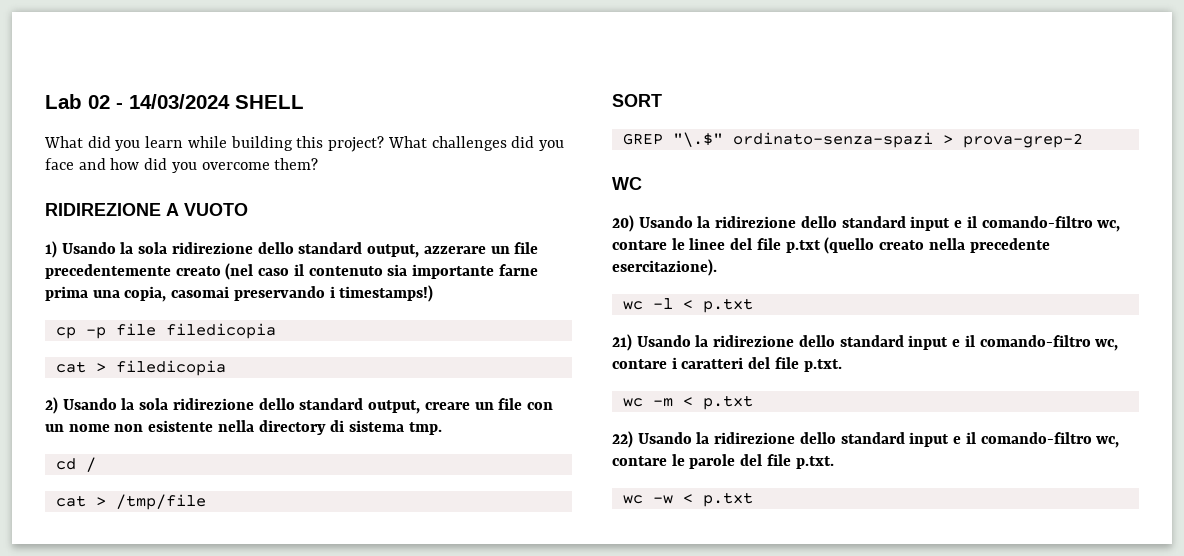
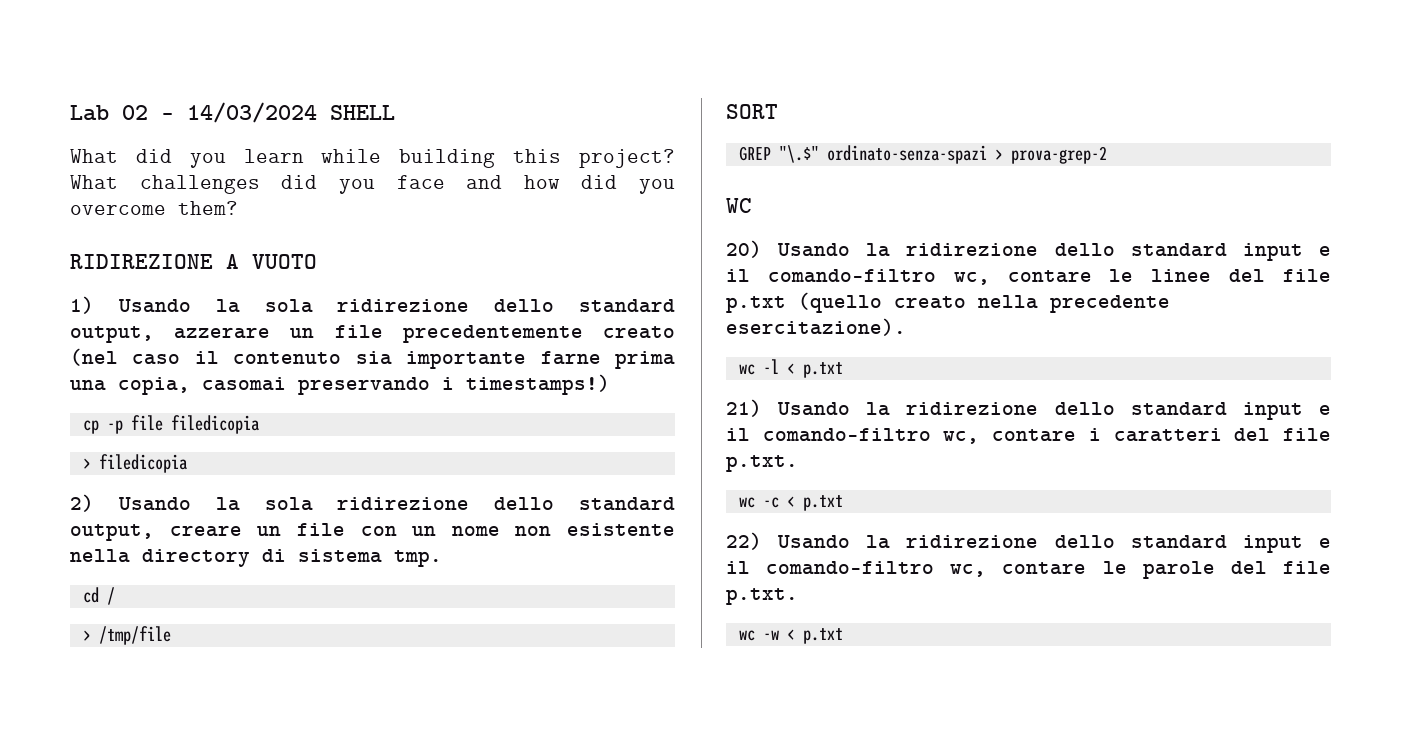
[55,361,86,373] cat -> (259, 424) none
[55,495,86,507] cat -> (115, 596) none
[652,398,673,407] -m -> [762,497,779,508] -c

